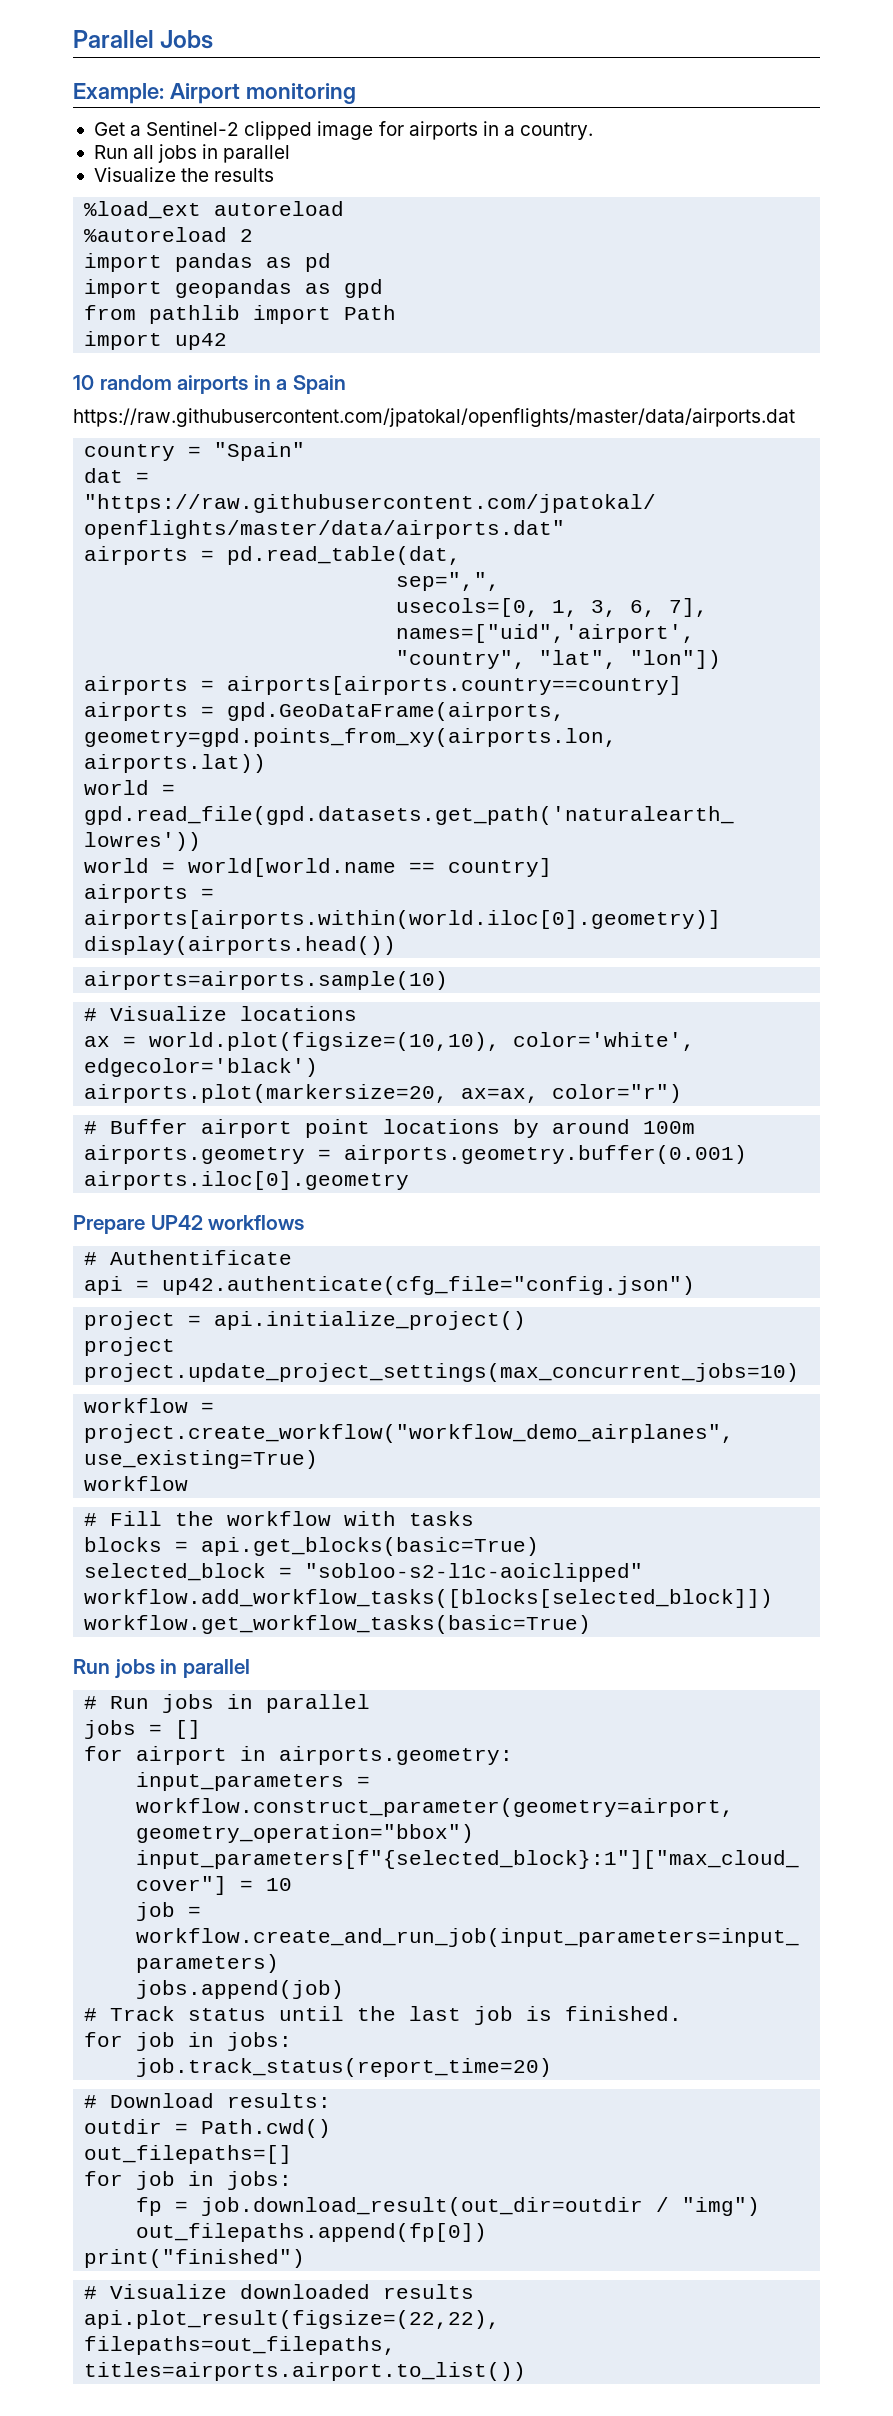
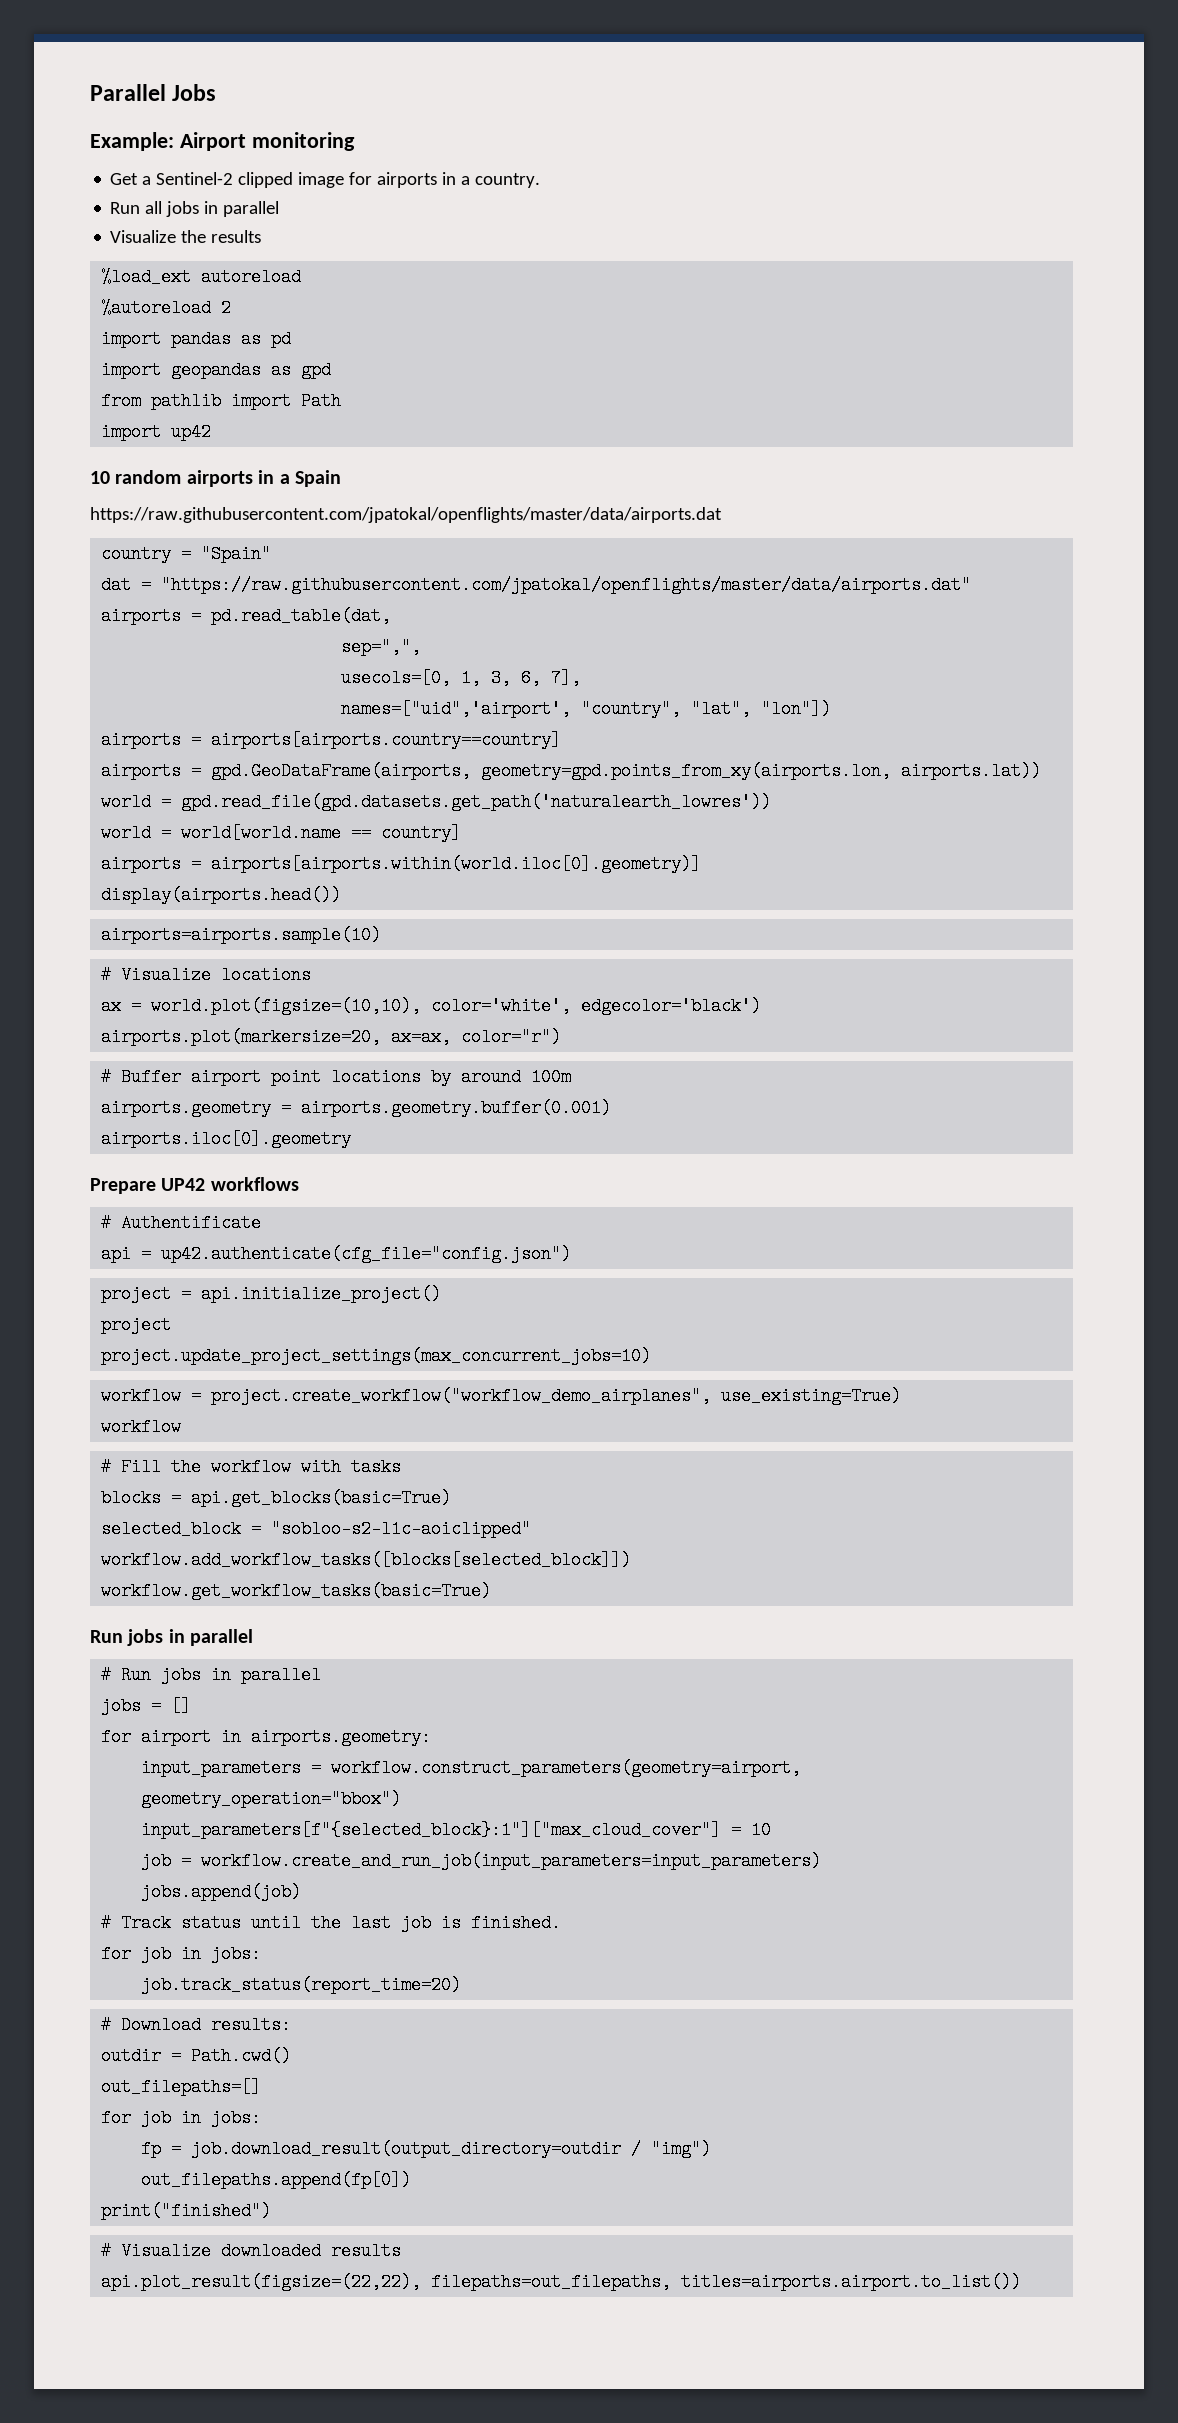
[136,1798,735,1817] workflow.construct_parameter(geometry=airport, -> [331,1759,802,1777] workflow.construct_parameters(geometry=airport,
[201,2197,644,2216] job.download_result(out_dir=outdir -> [191,2140,622,2158] job.download_result(output_directory=outdir

